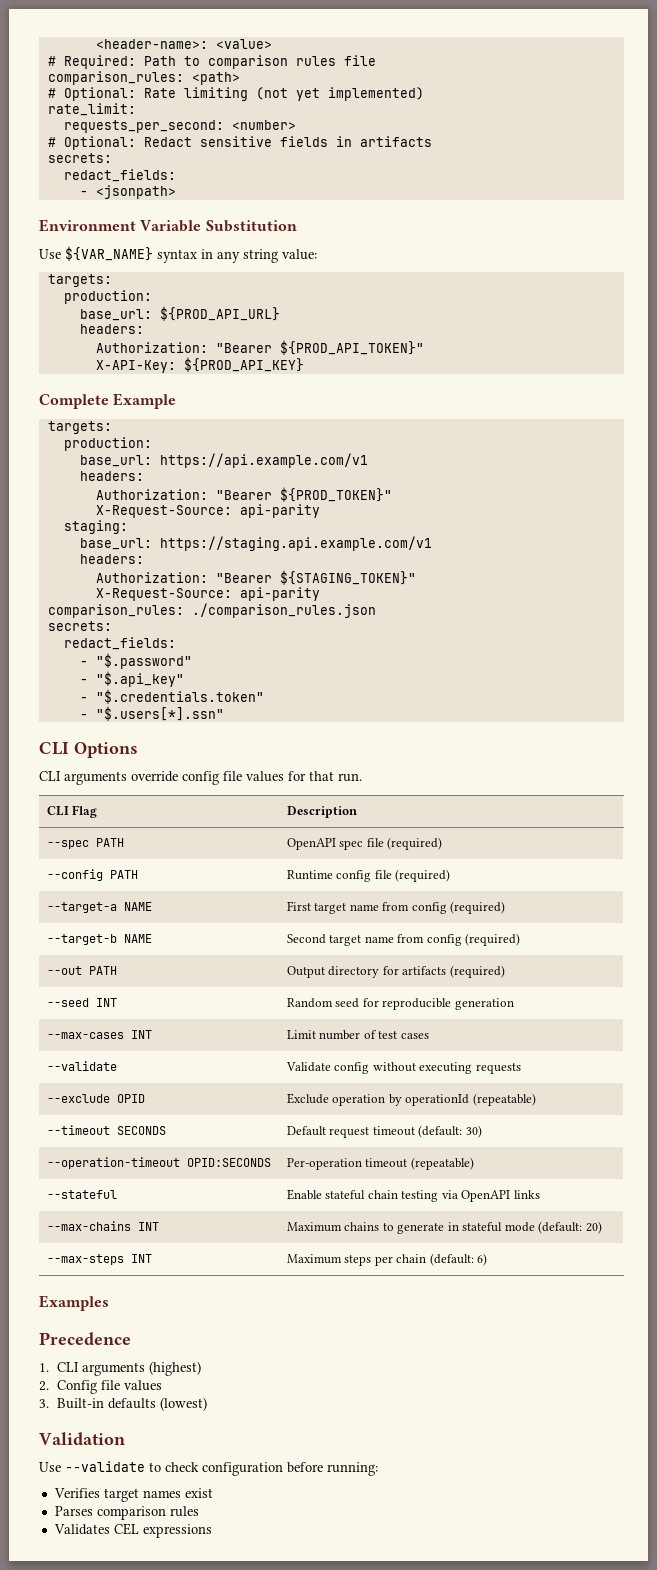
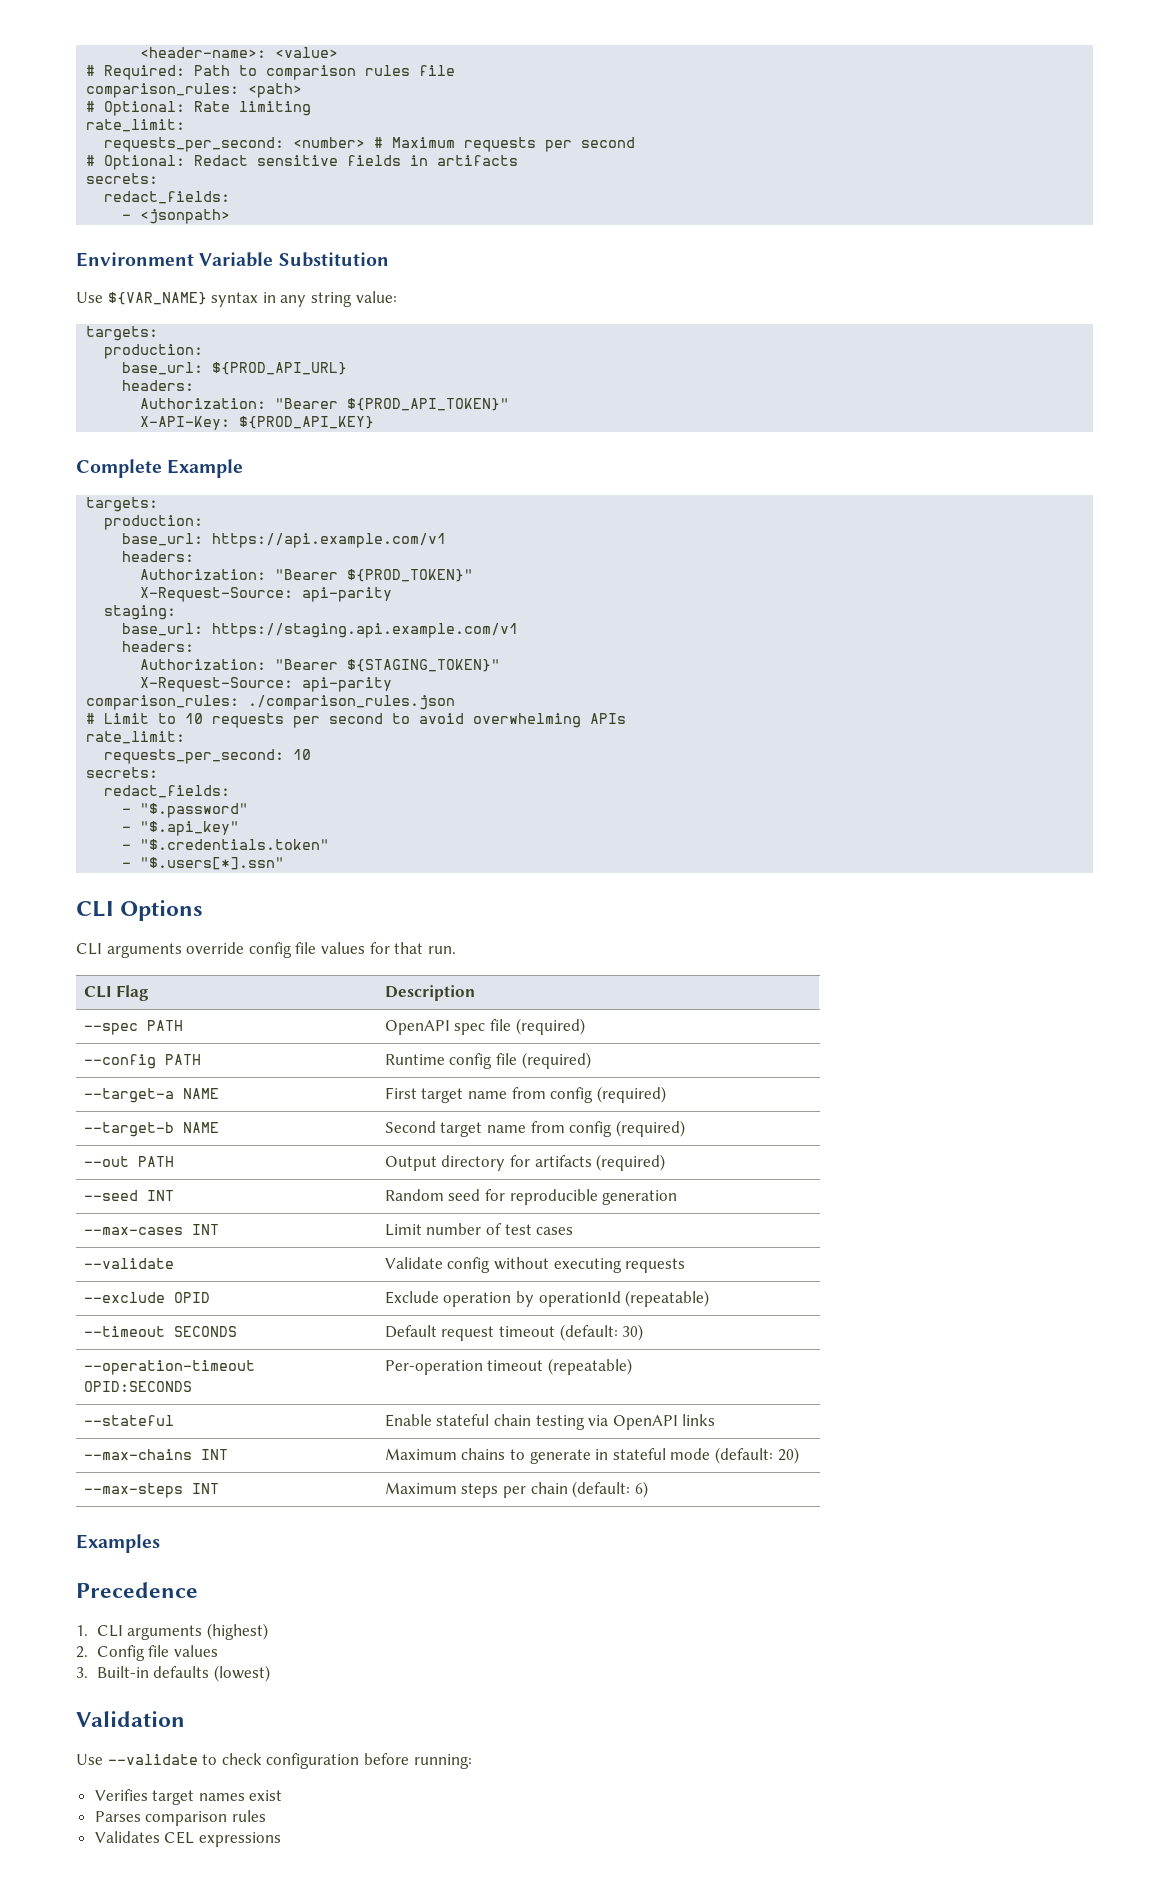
[255,87,424,101] (not yet implemented) -> (312, 108) none
(296, 125) none -> [374,137,636,152] # Maximum requests per second
(376, 610) none -> [86,713,627,728] [86,731,186,744] [104,749,312,764] // # Limit to 10 requests per second to avoid overwhelming APIs // rate_limit: // requests_per_second: 10

